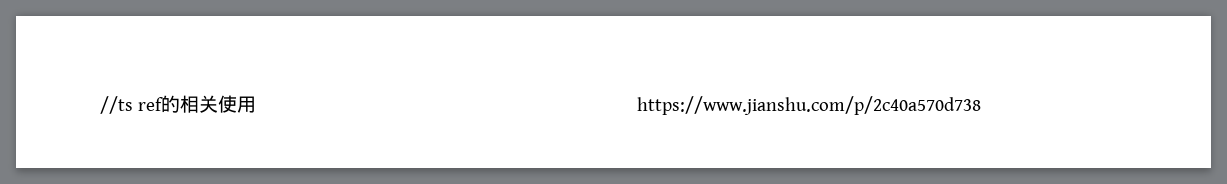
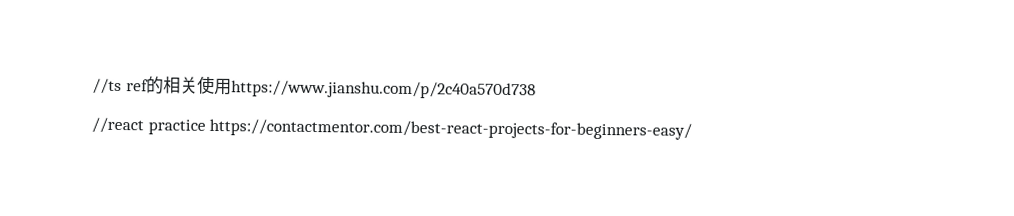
(981, 105) none -> [91,117,693,140] // //react practice https://contactmentor.com/best-react-projects-for-beginners-easy/

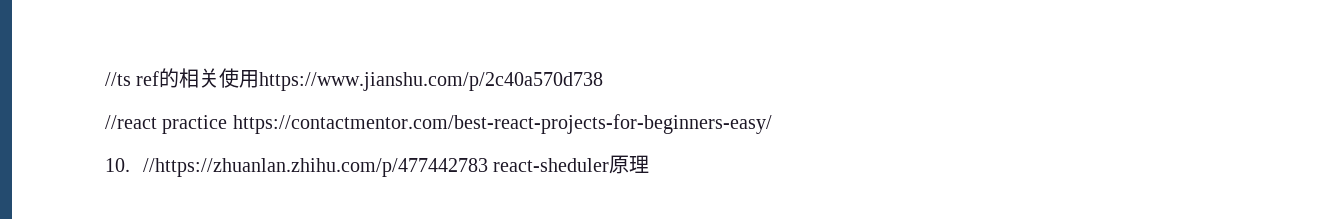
(693, 129) none -> [105,155,649,177] // 10. //https://zhuanlan.zhihu.com/p/477442783 react-sheduler原理

